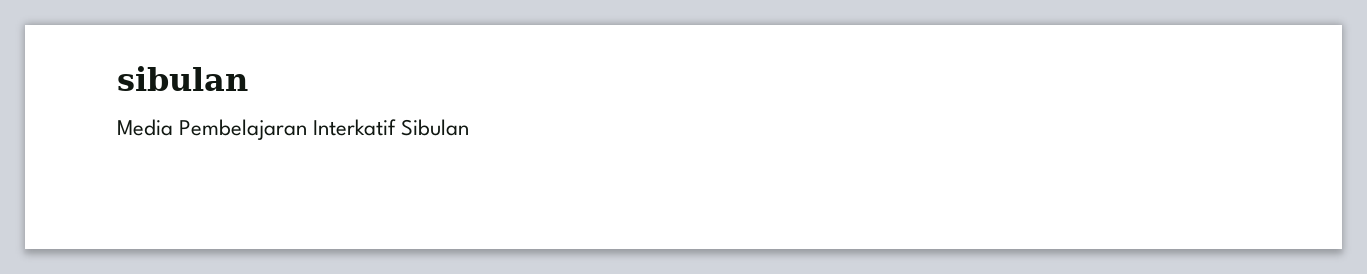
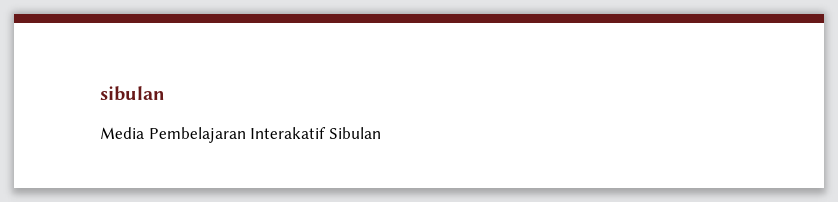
[313,119,397,136] Interkatif -> [250,127,327,139] Interakatif

